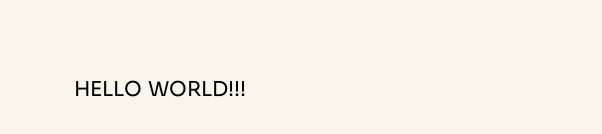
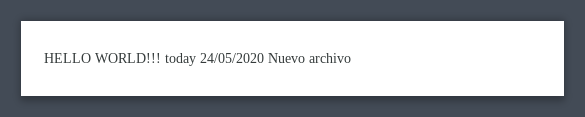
(246, 88) none -> [165,53,351,66] today 24/05/2020 Nuevo archivo

